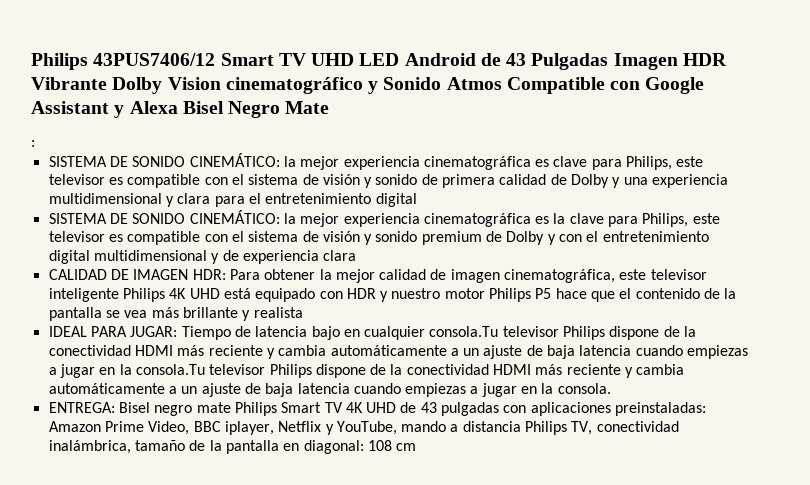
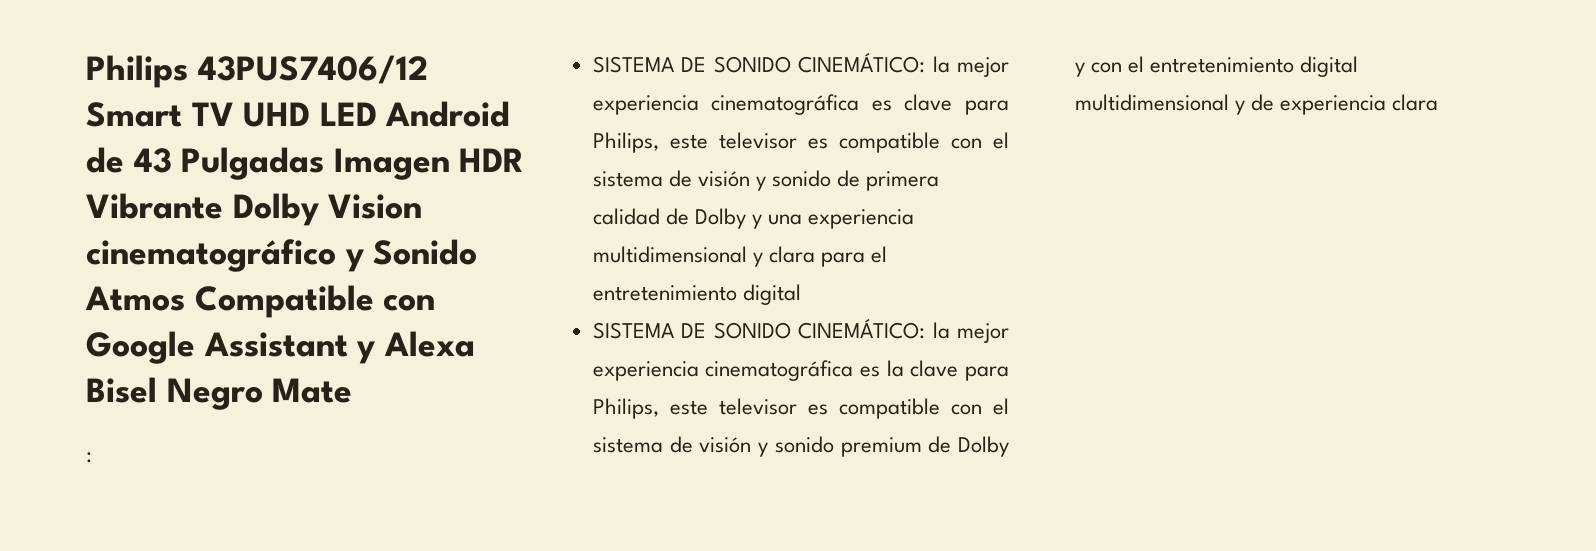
[48,269,707,283] [48,288,737,302] [48,307,303,321] [48,326,697,340] [48,345,749,359] [48,364,685,378] [48,383,611,397] [48,402,707,416] [48,421,679,435] [48,440,417,454] // CALIDAD DE IMAGEN HDR: Para obtener la mejor calidad de imagen cinematográfica, este televisor inteligente Philips 4K UHD está equipado con HDR y nuestro motor Philips P5 hace que el contenido de la pantalla se vea más brillante y realista // IDEAL PARA JUGAR: Tiempo de latencia bajo en cualquier consola.Tu televisor Philips dispone de la conectividad HDMI más reciente y cambia automáticamente a un ajuste de baja latencia cuando empiezas a jugar en la consola.Tu televisor Philips dispone de la conectividad HDMI más reciente y cambia automáticamente a un ajuste de baja latencia cuando empiezas a jugar en la consola. // ENTREGA: Bisel negro mate Philips Smart TV 4K UHD de 43 pulgadas con aplicaciones preinstaladas: Amazon Prime Video, BBC iplayer, Netflix y YouTube, mando a distancia Philips TV, conectividad inalámbrica, tamaño de la pantalla en diagonal: 108 cm -> (1439, 102) none

